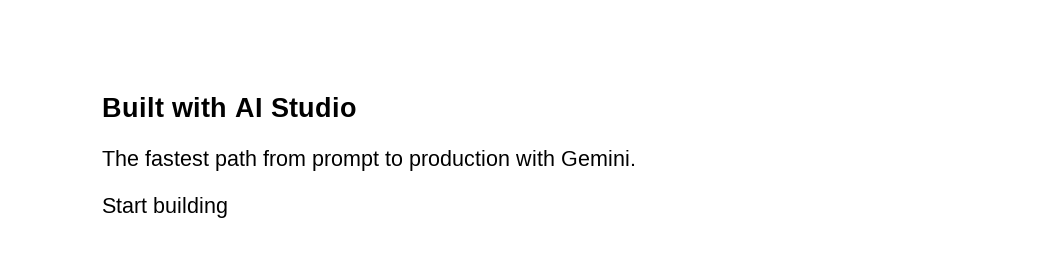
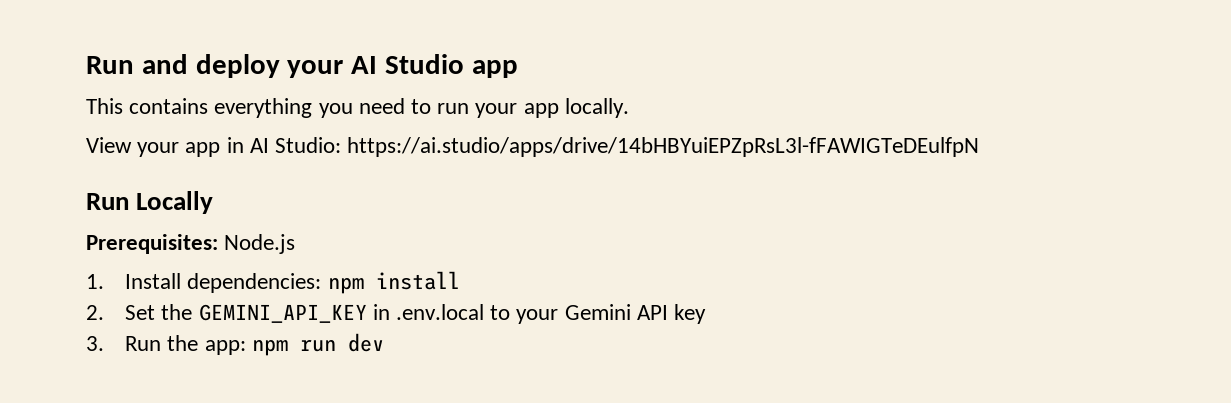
[102,97,357,117] [102,150,636,171] [102,197,228,218] Built with AI Studio // The fastest path from prompt to production with Gemini. // Start building -> [86,54,518,78] [86,98,629,118] [86,137,980,157] [86,191,214,214] [86,234,296,254] [86,271,460,294] [86,304,707,324] [86,333,384,356] Run and deploy your AI Studio app // This contains everything you need to run your app locally. // View your app in AI Studio: https://ai.studio/apps/drive/14bHBYuiEPZpRsL3l-fFAWIGTeDEulfpN // Run Locally // Prerequisites: Node.js // 1. Install dependencies: npm install // 2. Set the GEMINI_API_KEY in .env.local to your Gemini API key // 3. Run the app: npm run dev

